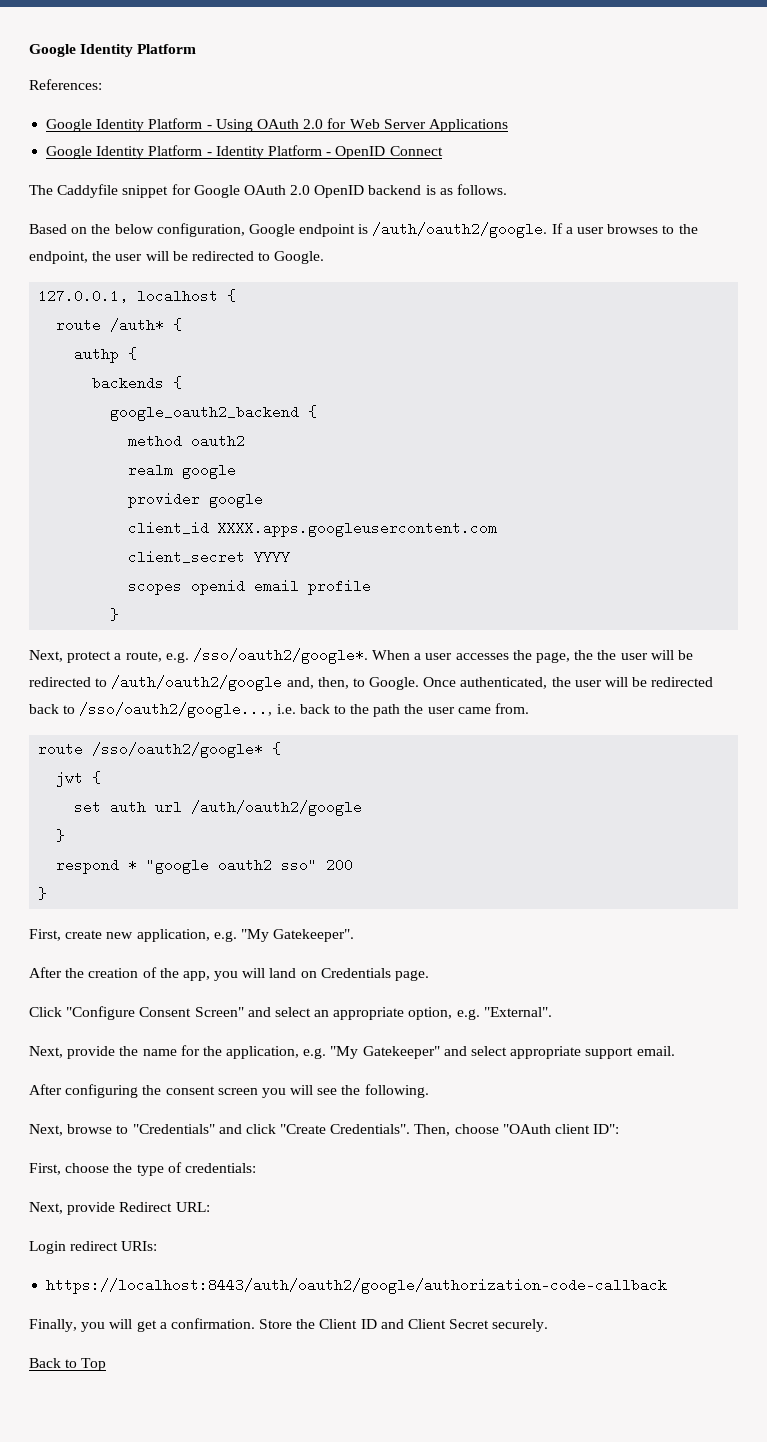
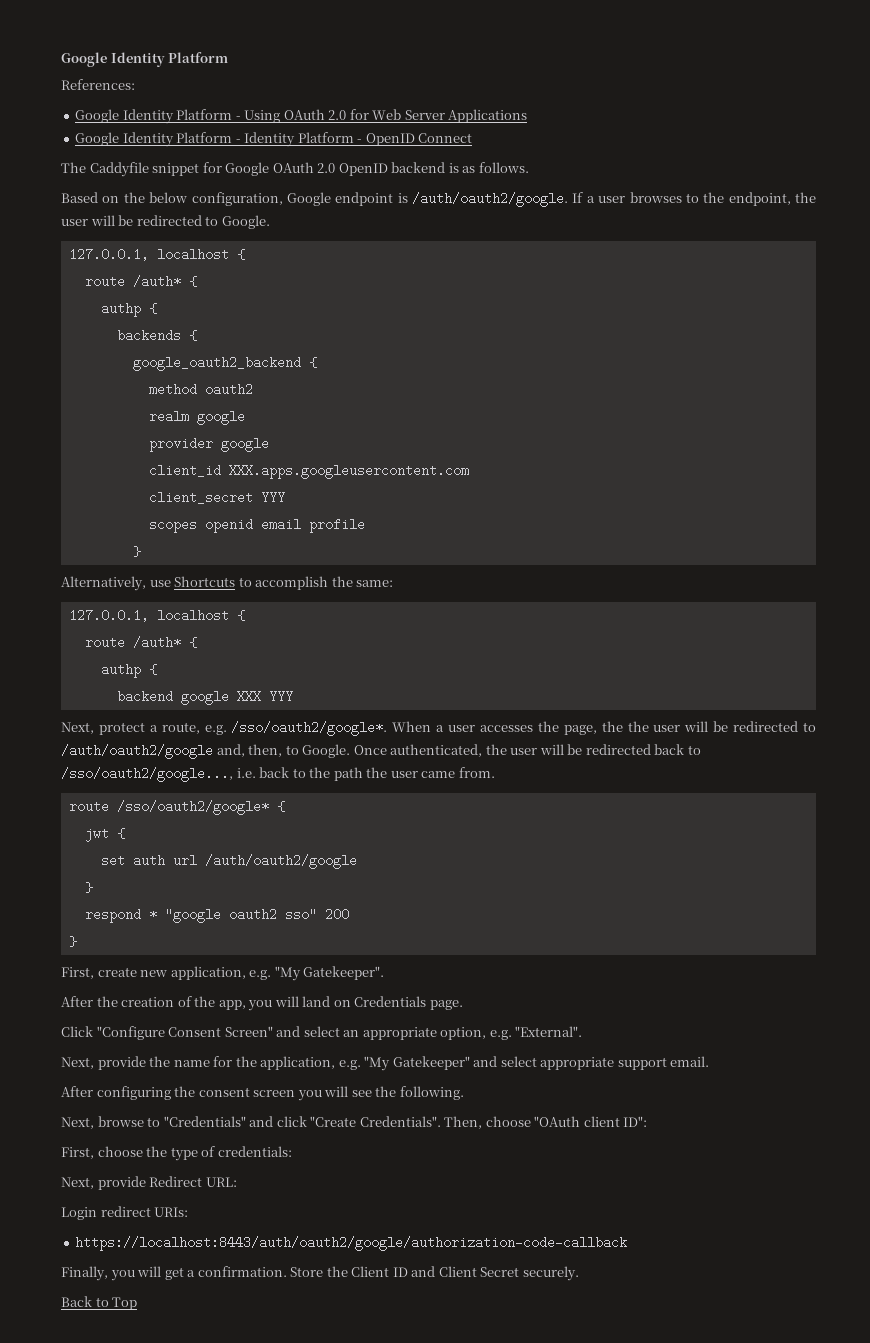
[218,521,498,537] XXXX.apps.googleusercontent.com -> [228,464,469,479] XXX.apps.googleusercontent.com
[254,550,291,564] YYYY -> [260,491,285,504] YYY
(120, 614) none -> [61,576,394,591] [68,609,245,622] [84,636,197,649] [100,663,157,678] [116,690,293,705] // Alternatively, use Shortcuts to accomplish the same: // 127.0.0.1, localhost { // route /auth* { // authp { // backend google XXX YYY

